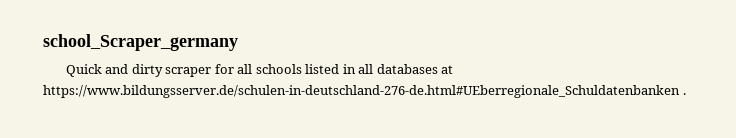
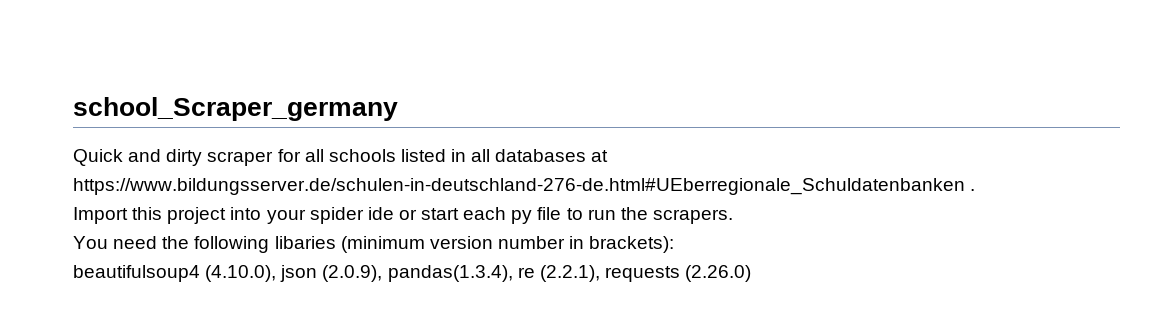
(686, 94) none -> [73,207,733,224] [73,236,675,253] [73,265,752,282] // Import this project into your spider ide or start each py file to run the scrapers. // You need the following libaries (minimum version number in brackets): // beautifulsoup4 (4.10.0), json (2.0.9), pandas(1.3.4), re (2.2.1), requests (2.26.0)

